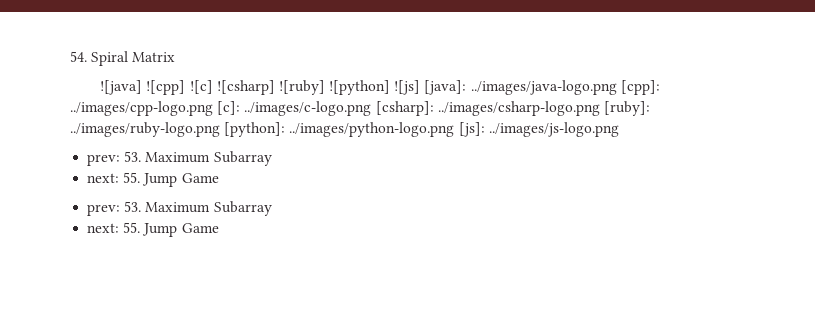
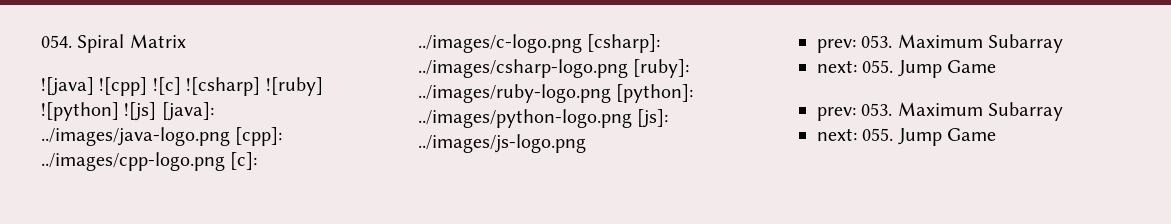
[70,51,87,62] 54. -> [41,35,72,48] 054.
[124,151,272,166] [87,172,141,183] 53. Maximum Subarray // next: 55. -> [861,34,1064,53] [817,60,894,73] 053. Maximum Subarray // next: 055.
[124,201,272,216] [87,222,141,233] 53. Maximum Subarray // next: 55. -> [861,102,1064,121] [817,128,894,141] 053. Maximum Subarray // next: 055.

